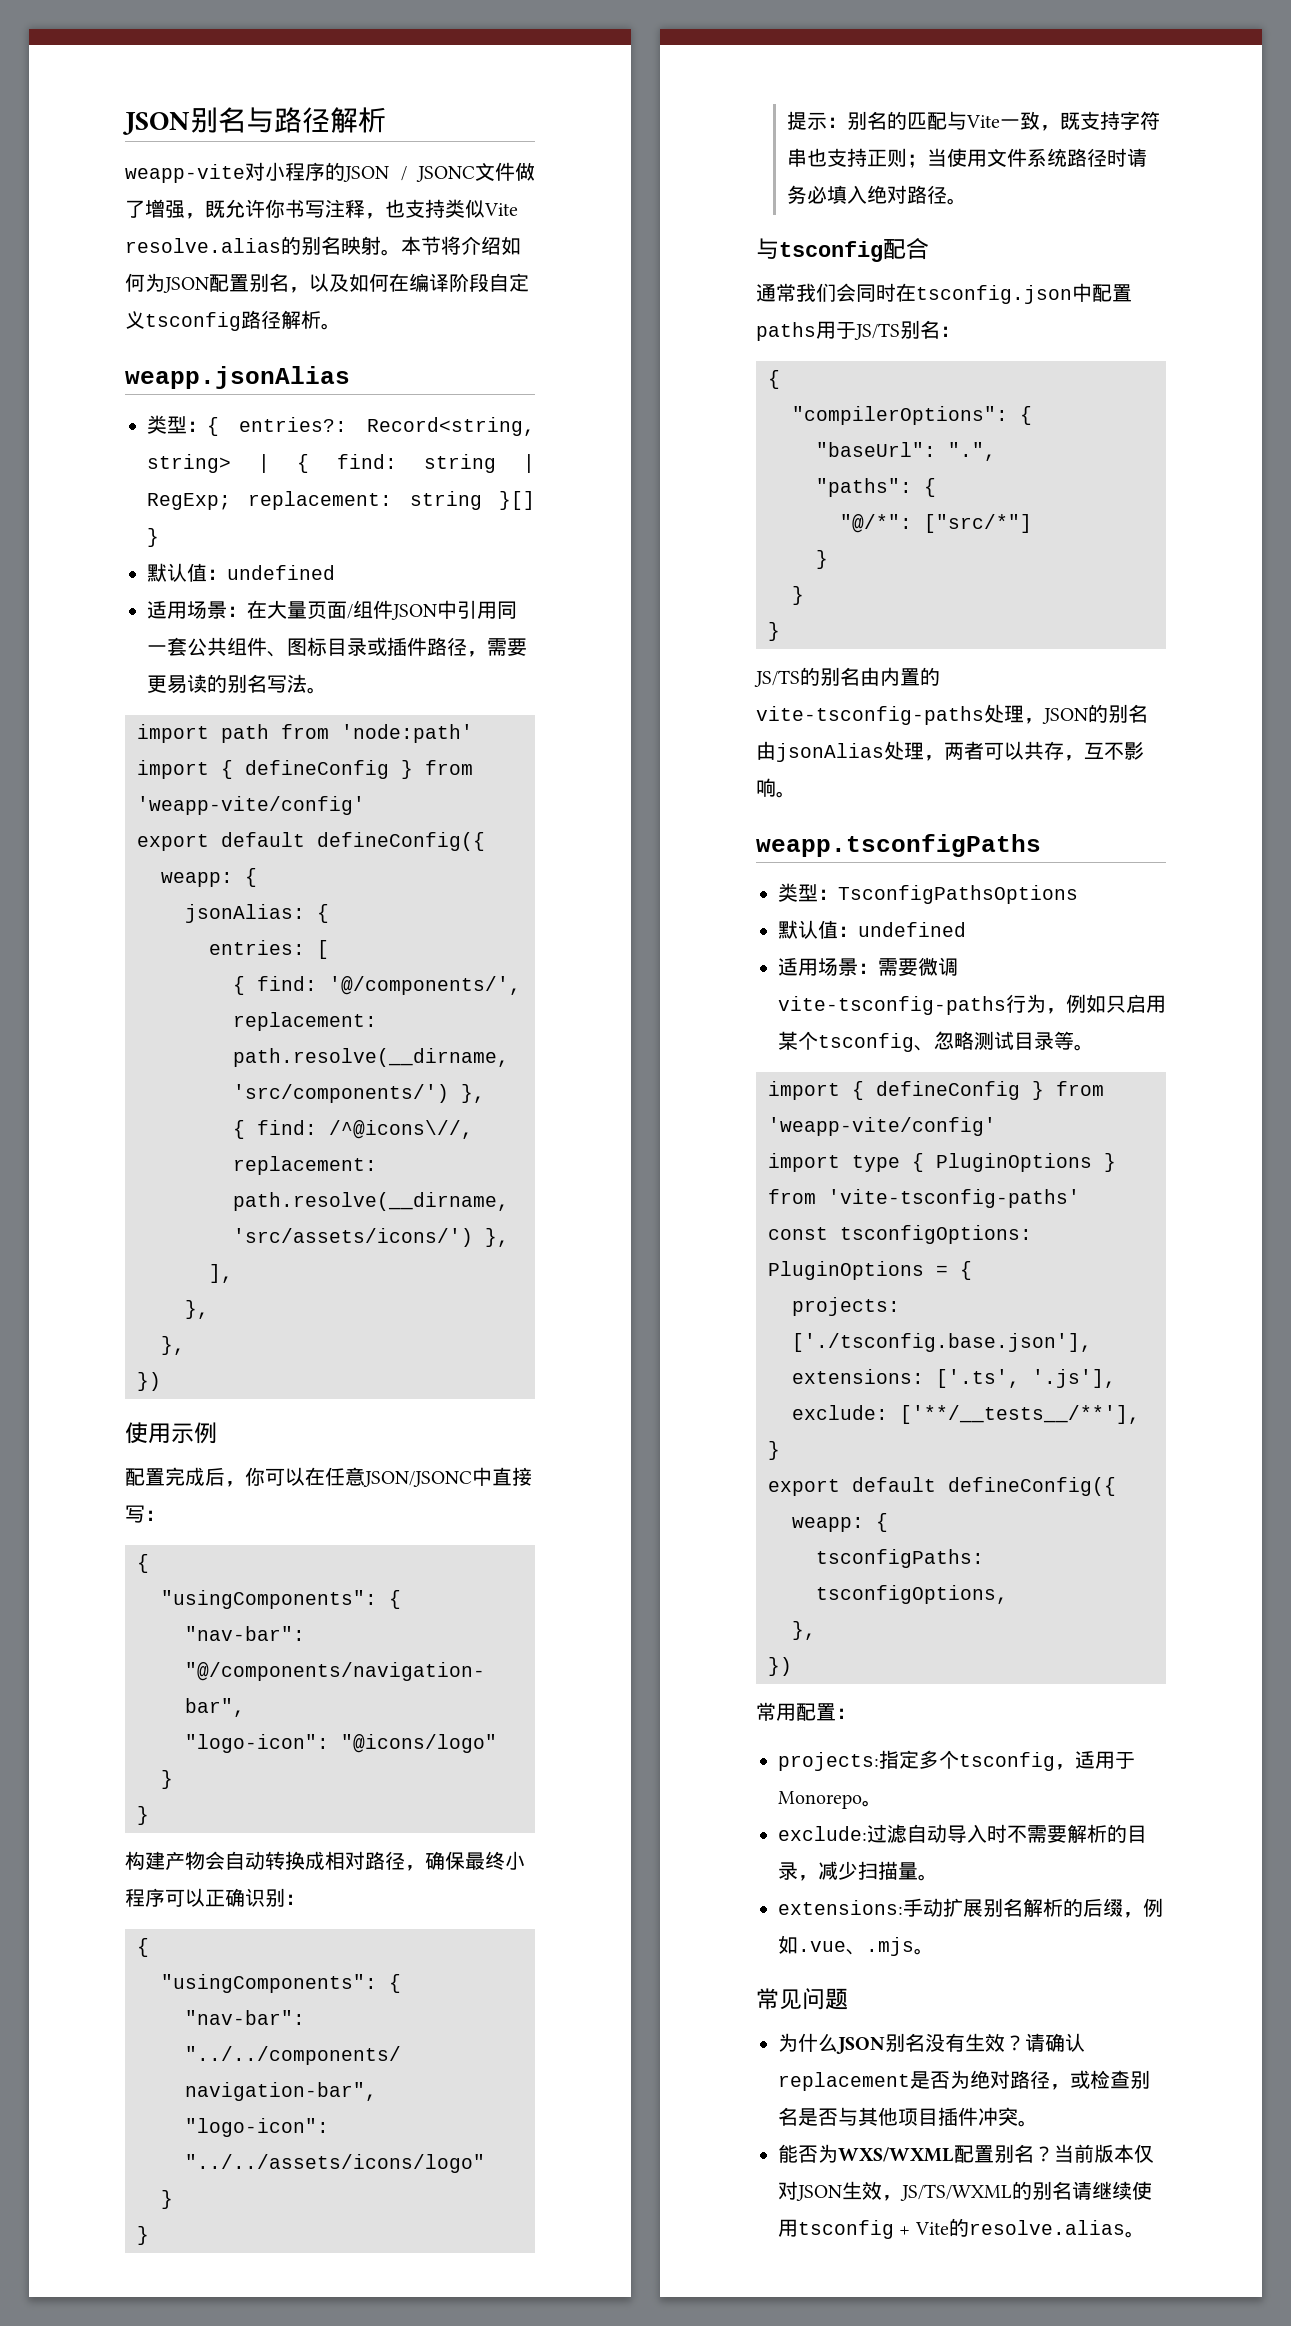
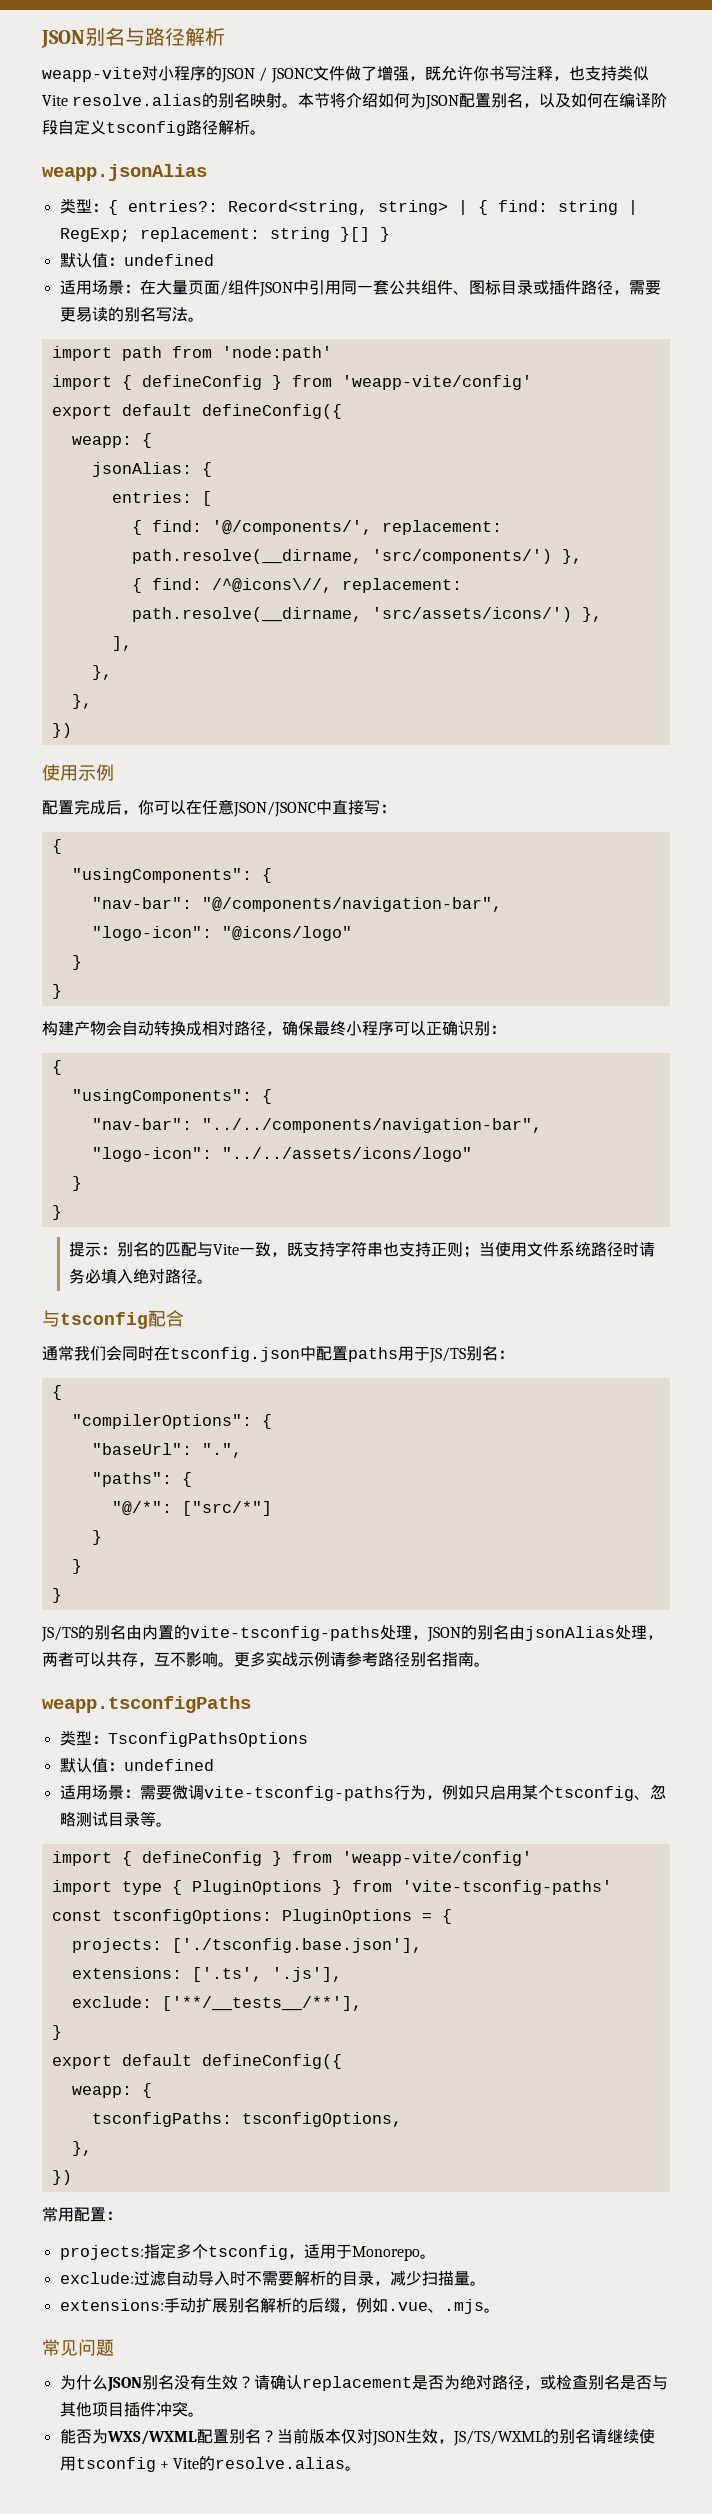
(796, 794) none -> [234,1651,490,1667] 更多实战示例请参考路径别名指南。

